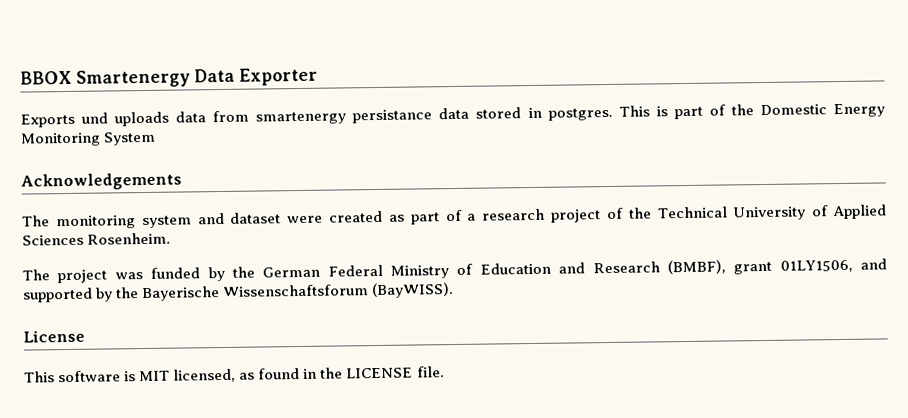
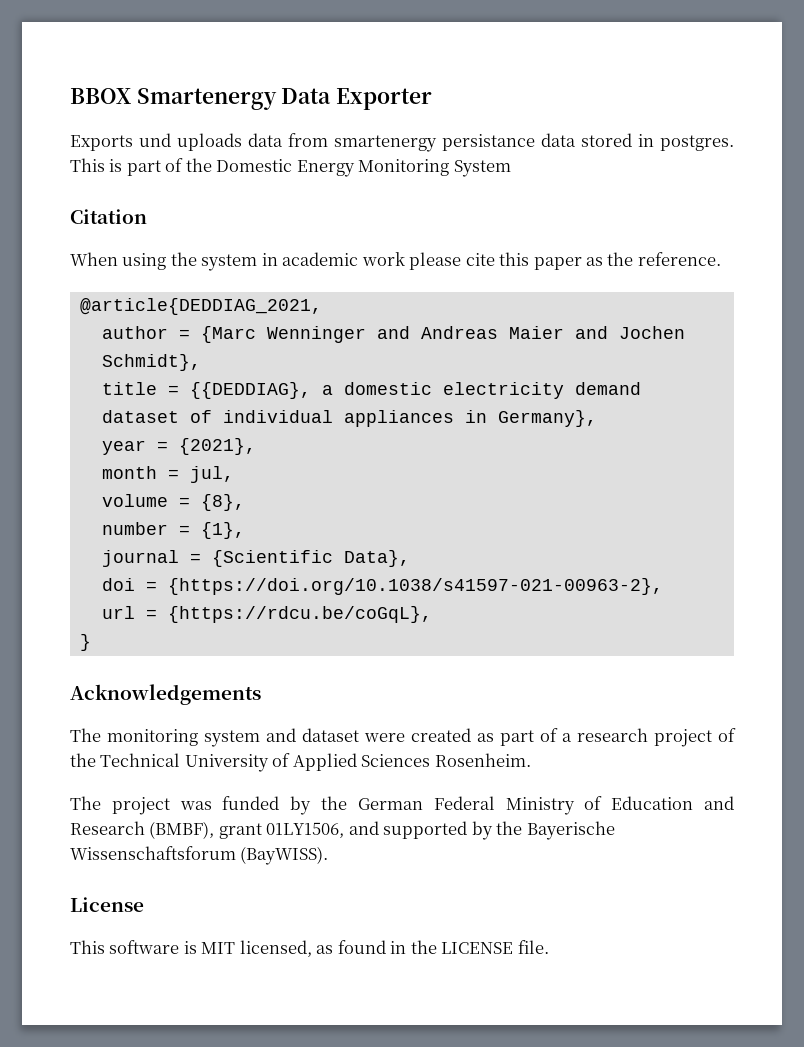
(157, 138) none -> [70,209,147,224] [70,252,721,271] [79,298,322,315] [101,326,685,343] [101,354,201,371] [101,382,641,399] [101,410,597,427] [101,438,256,455] [101,466,234,483] [101,494,245,511] [101,522,245,539] [101,550,410,567] [101,578,663,595] [101,606,432,623] [79,634,91,651] // Citation // When using the system in academic work please cite this paper as the reference. // @article{DEDDIAG_2021, // author = {Marc Wenninger and Andreas Maier and Jochen Schmidt}, // title = {{DEDDIAG}, a domestic electricity demand dataset of individual appliances in Germany}, // year = {2021}, // month = jul, // volume = {8}, // number = {1}, // journal = {Scientific Data}, // doi = {https://doi.org/10.1038/s41597-021-00963-2}, // url = {https://rdcu.be/coGqL}, // }

